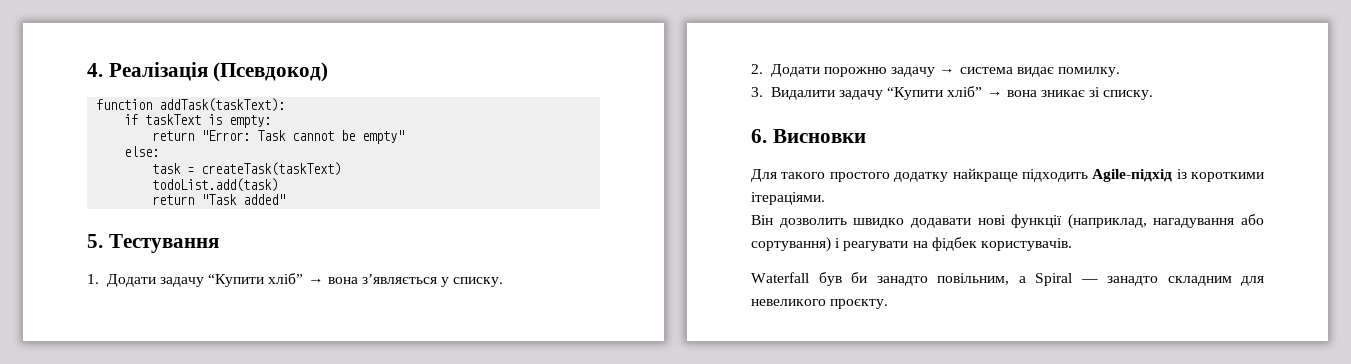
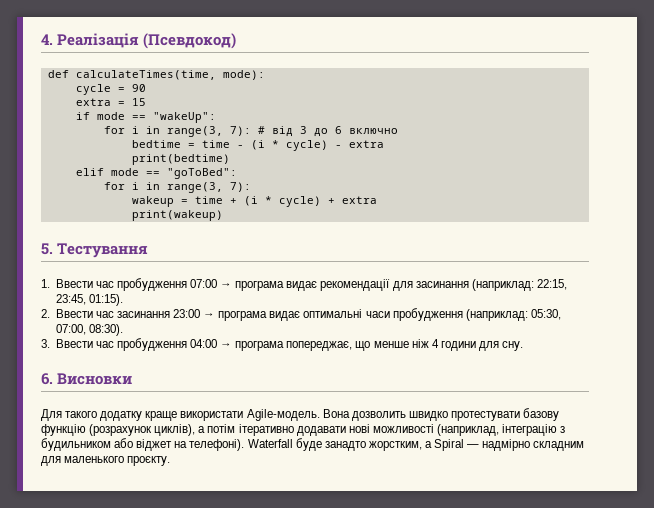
[96,98,286,112] [124,114,272,128] [152,130,405,144] [124,146,160,157] [152,162,342,176] [152,178,279,192] [152,194,286,205] [87,234,219,253] [87,273,504,287] [751,64,1120,77] [751,86,1154,100] [751,129,866,143] [751,168,1264,182] [751,192,825,205] [751,214,1264,229] [751,237,1072,252] [751,272,1009,286] function addTask(taskText): // if taskText is empty: // return "Error: Task cannot be empty" // else: // task = createTask(taskText) // todoList.add(task) // return "Task added" // 5. Тестування // 1. Додати задачу “Купити хліб” → вона з’являється у списку. // 2. Додати порожню задачу → система видає помилку. // 3. Видалити задачу “Купити хліб” → вона зникає зі списку. // 6. Висновки // Для такого простого додатку найкраще підходить Agile-підхід із короткими ітераціями. // Він дозволить швидко додавати нові функції (наприклад, нагадування або сортування) і реагувати на фідбек користувачів. // Waterfall був би занадто повільним, -> [47,70,265,80] [75,84,146,95] [75,98,146,106] [75,112,216,123] [103,126,398,137] [131,140,384,151] [131,154,230,165] [75,168,237,179] [103,182,251,193] [131,196,377,207] [131,210,223,221] [41,243,149,258] [41,278,567,291] [55,294,123,306] [41,308,561,321] [55,324,123,336] [41,338,524,351] [41,373,133,385] [41,408,560,421] [41,424,566,436] [41,438,422,451] def calculateTimes(time, mode): // cycle = 90 // extra = 15 // if mode == "wakeUp": // for i in range(3, 7): # від 3 до 6 включно // bedtime = time - (i * cycle) - extra // print(bedtime) // elif mode == "goToBed": // for i in range(3, 7): // wakeup = time + (i * cycle) + extra // print(wakeup) // 5. Тестування // 1. Ввести час пробудження 07:00 → програма видає рекомендації для засинання (наприклад: 22:15, 23:45, 01:15). // 2. Ввести час засинання 23:00 → програма видає оптимальні часи пробудження (наприклад: 05:30, 07:00, 08:30). // 3. Ввести час пробудження 04:00 → програма попереджає, що менше ніж 4 години для сну. // 6. Висновки // Для такого додатку краще використати Agile-модель. Вона дозволить швидко протестувати базову функцію (розрахунок циклів), а потім ітеративно додавати нові можливості (наприклад, інтеграцію з будильником або віджет на телефоні). Waterfall буде занадто жорстким,
[1107,276,1158,286] занадто -> [482,439,531,451] надмірно
[751,299,826,306] невеликого -> [64,456,125,463] маленького

